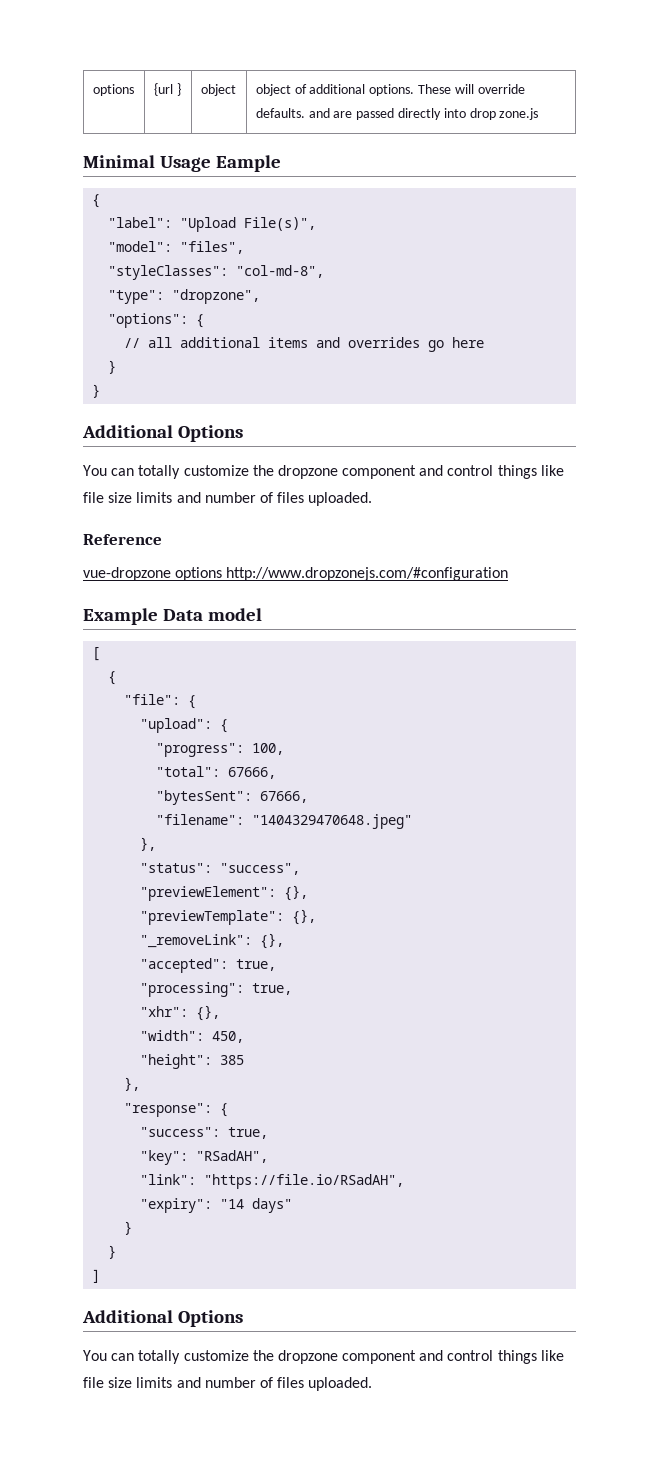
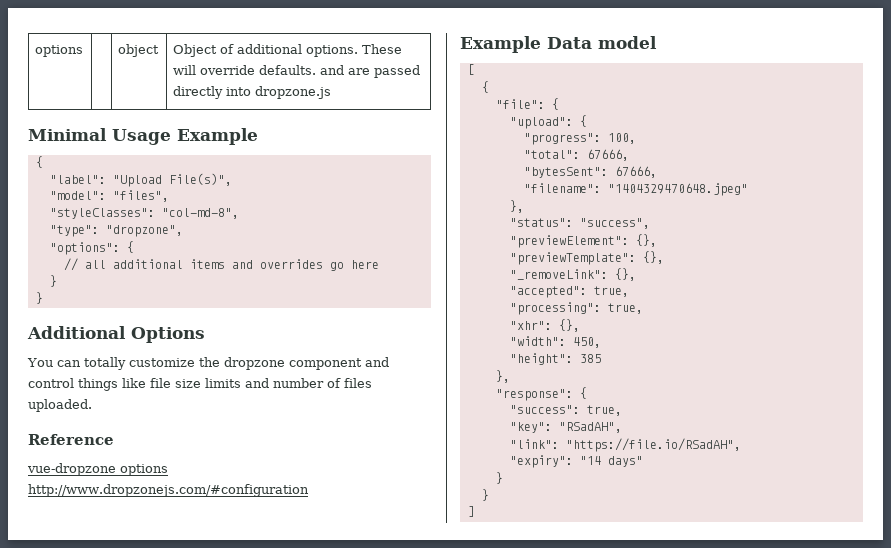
[153,83,181,96] {url } -> (84, 51) none
[255,84,291,96] object -> [173,44,218,57] Object
[469,108,539,120] drop zone.js -> [255,86,332,99] dropzone.js
[215,155,281,172] Eample -> [177,128,258,145] Example
[82,1310,243,1327] [83,1350,564,1364] [83,1377,373,1391] // Additional Options // You can totally customize the dropzone component and control things like file size limits and number of files uploaded. -> (475, 511) none

